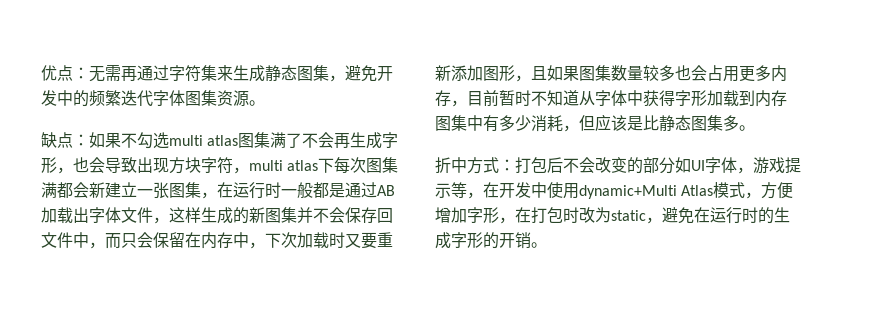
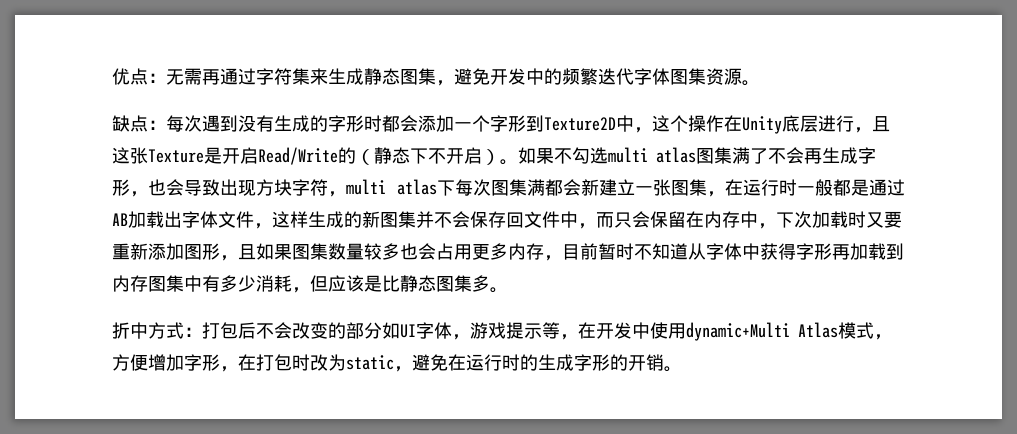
(89, 140) none -> [166,115,890,134] [112,147,518,165] 每次遇到没有生成的字形时都会添加一个字形到Texture2D中，这个操作在Unity底层进行，且这张Texture是开启Read/Write的（静态下不开启）。
(707, 98) none -> [832,244,850,260] 再

